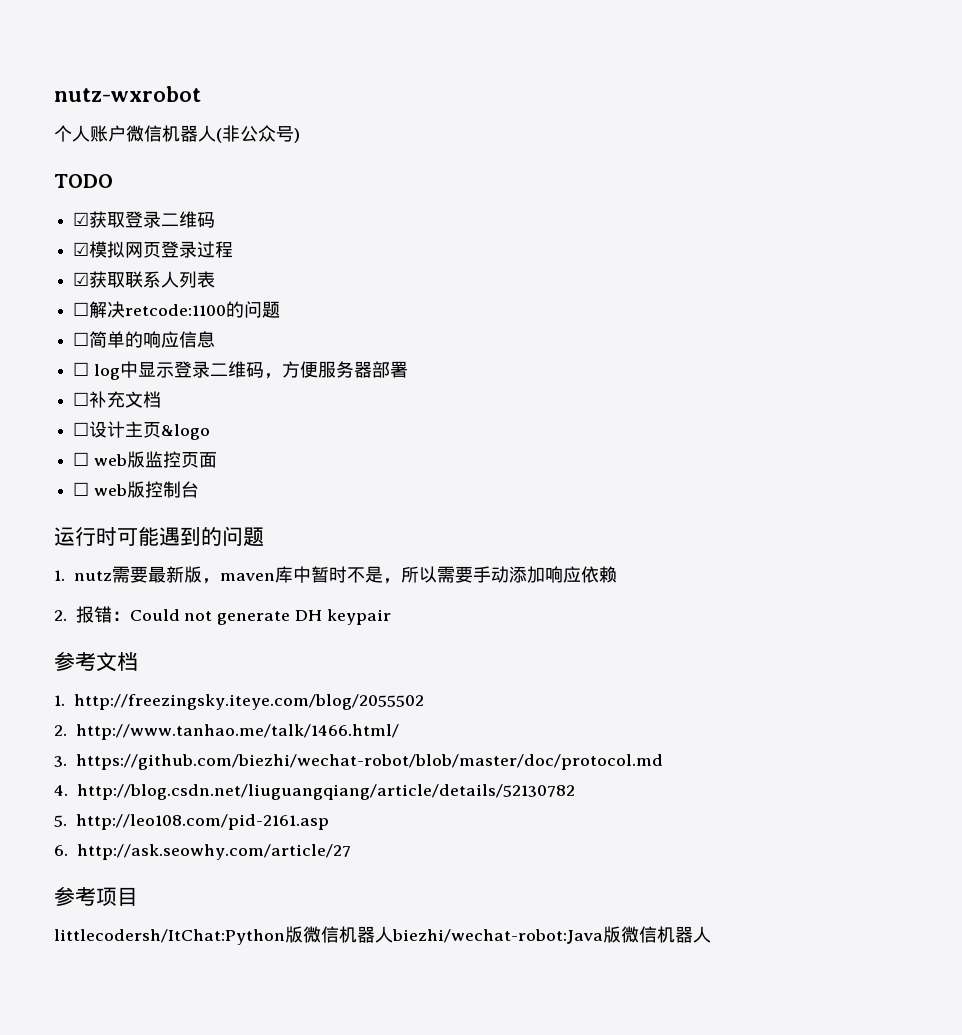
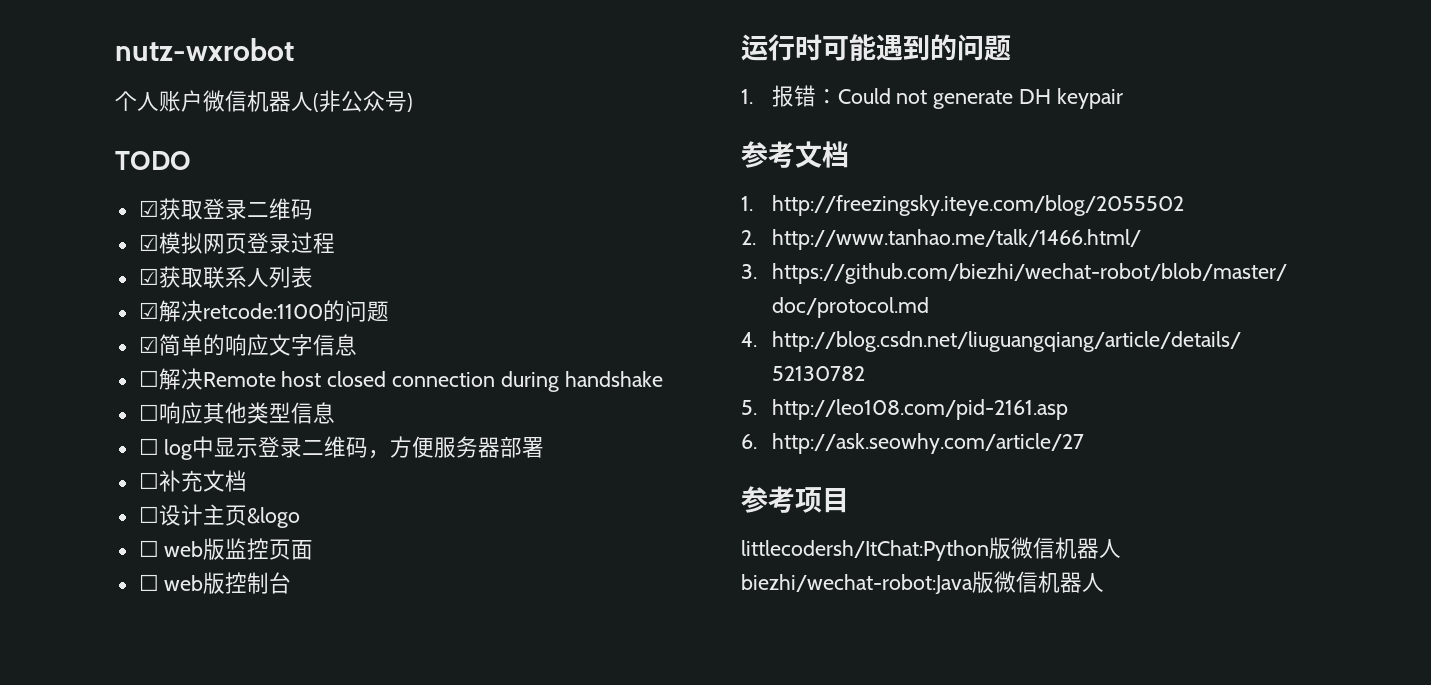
[73,302,90,316] ☐ -> [138,302,159,319] ☑
[73,332,90,346] ☐ -> [138,336,159,353] ☑
(180, 339) none -> [268,334,357,356] [138,368,663,392] [138,402,291,424] 文字信息 // ☐解决Remote host closed connection during handshake // ☐响应其他类型
[73,566,617,584] [54,610,67,621] nutz需要最新版，maven库中暂时不是，所以需要手动添加响应依赖 // 2. -> (753, 96) none

